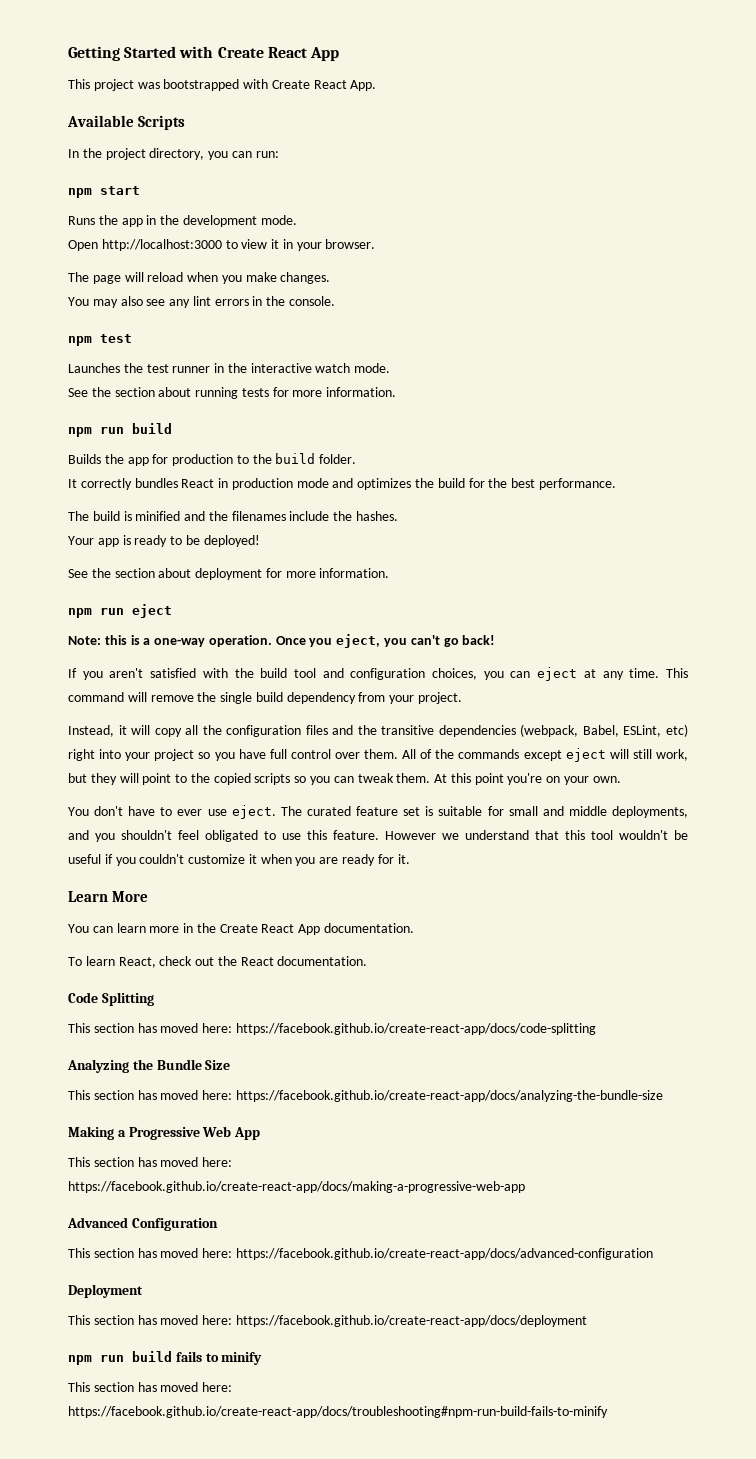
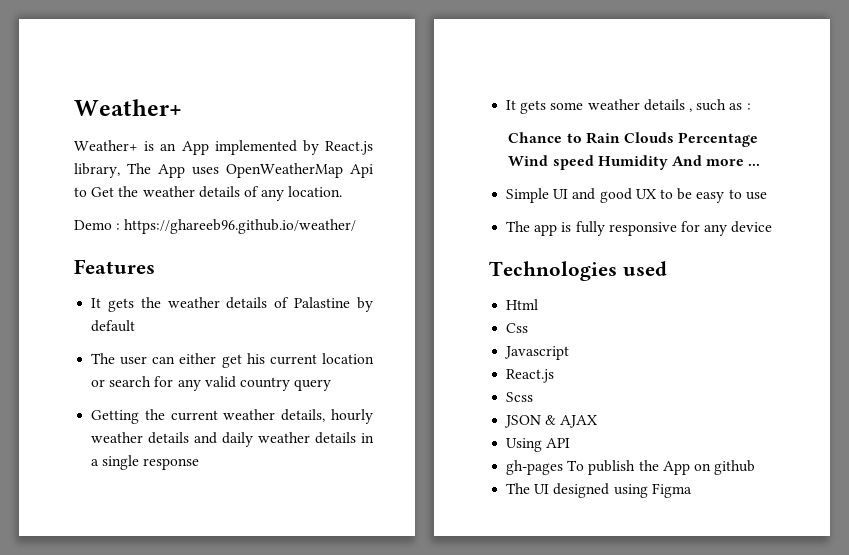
[68,46,339,61] [68,79,377,91] [67,115,186,130] [68,148,279,160] [68,186,140,198] [68,215,297,227] [68,239,376,251] [68,272,331,284] [68,296,336,308] [68,334,132,346] [68,363,391,373] [68,387,397,399] [68,423,172,437] [68,453,357,466] [68,478,616,490] [68,511,399,521] [68,535,260,547] [68,568,390,580] [68,604,172,618] [68,634,496,648] [68,667,689,681] [68,692,463,704] [68,724,688,737] [68,748,688,762] [68,773,621,785] [68,805,689,819] [68,830,688,842] [68,854,410,866] [68,891,149,902] [68,923,415,935] [68,956,368,968] [68,992,154,1006] [68,1023,596,1035] [67,1059,231,1073] [68,1090,663,1102] [68,1126,261,1140] [68,1157,233,1167] [68,1181,525,1193] [67,1217,218,1231] [68,1248,653,1260] [68,1284,143,1298] [68,1315,587,1327] [68,1351,263,1365] [68,1382,233,1392] [68,1406,608,1418] Getting Started with Create React App // This project was bootstrapped with Create React App. // Available Scripts // In the project directory, you can run: // npm start // Runs the app in the development mode. // Open http://localhost:3000 to view it in your browser. // The page will reload when you make changes. // You may also see any lint errors in the console. // npm test // Launches the test runner in the interactive watch mode. // See the section about running tests for more information. // npm run build // Builds the app for production to the build folder. // It correctly bundles React in production mode and optimizes the build for the best performance. // The build is minified and the filenames include the hashes. // Your app is ready to be deployed! // See the section about deployment for more information. // npm run eject // Note: this is a one-way operation. Once you eject, you can't go back! // If you aren't satisfied with the build tool and configuration choices, you can eject at any time. This command will remove the single build dependency from your project. // Instead, it will copy all the configuration files and the transitive dependencies (webpack, Babel, ESLint, etc) right into your project so you have full control over them. All of the commands except eject will still work, but they will point to the copied scripts so you can tweak them. At this point you're on your own. // You don't have to ever use eject. The curated feature set is suitable for small and middle deployments, and you shouldn't feel obligated to use this feature. However we understand that this tool wouldn't be useful if you couldn't customize it when you are ready for it. // Learn More // You can learn more in the Create React App documentation. // To learn React, check out the React documentation. // Code Splitting // This section has moved here: https://facebook.github.io/create-react-app/docs/code-splitting // Analyzing the Bundle Size // This section has moved here: https://facebook.github.io/create-react-app/docs/analyzing-the-bundle-size // Making a Progressive Web App // This section has moved here: https://facebook.github.io/create-react-app/docs/making-a-progressive-web-app // Advanced Configuration // This section has moved here: https://facebook.github.io/create-react-app/docs/advanced-configuration // Deployment // This section has moved here: https://facebook.github.io/create-react-app/docs/deployment // npm run build fails to minify // This section has moved here: https://facebook.github.io/create-react-app/docs/troubleshooting#npm-run-build-fails-to-minify -> [74,99,182,116] [74,140,373,155] [74,163,373,178] [74,186,343,201] [74,219,357,234] [74,259,155,274] [91,297,373,312] [91,320,136,332] [91,353,374,368] [91,376,332,391] [91,409,373,424] [91,432,374,447] [91,455,200,470] [506,99,751,114] [508,132,759,147] [508,155,761,170] [506,188,767,203] [506,221,773,236] [489,261,667,281] [506,299,539,310] [506,323,529,333] [504,346,570,360] [506,369,555,383] [506,392,534,402] [504,415,598,428] [506,438,571,452] [506,460,756,475] [506,483,692,498] Weather+ // Weather+ is an App implemented by React.js library, The App uses OpenWeatherMap Api to Get the weather details of any location. // Demo : https://ghareeb96.github.io/weather/ // Features // It gets the weather details of Palastine by default // The user can either get his current location or search for any valid country query // Getting the current weather details, hourly weather details and daily weather details in a single response // It gets some weather details , such as : // Chance to Rain Clouds Percentage Wind speed Humidity And more ... // Simple UI and good UX to be easy to use // The app is fully responsive for any device // Technologies used // Html // Css // Javascript // React.js // Scss // JSON & AJAX // Using API // gh-pages To publish the App on github // The UI designed using Figma

